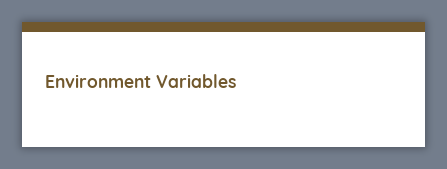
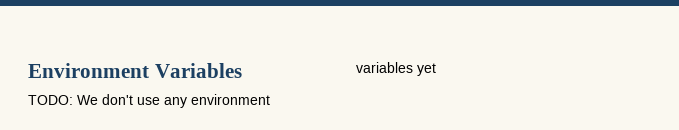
(236, 81) none -> [28,94,270,108] [356,62,436,76] // TODO: We don't use any environment variables yet

